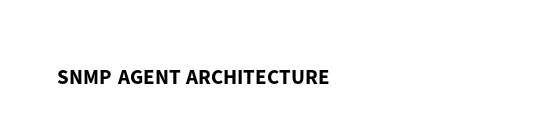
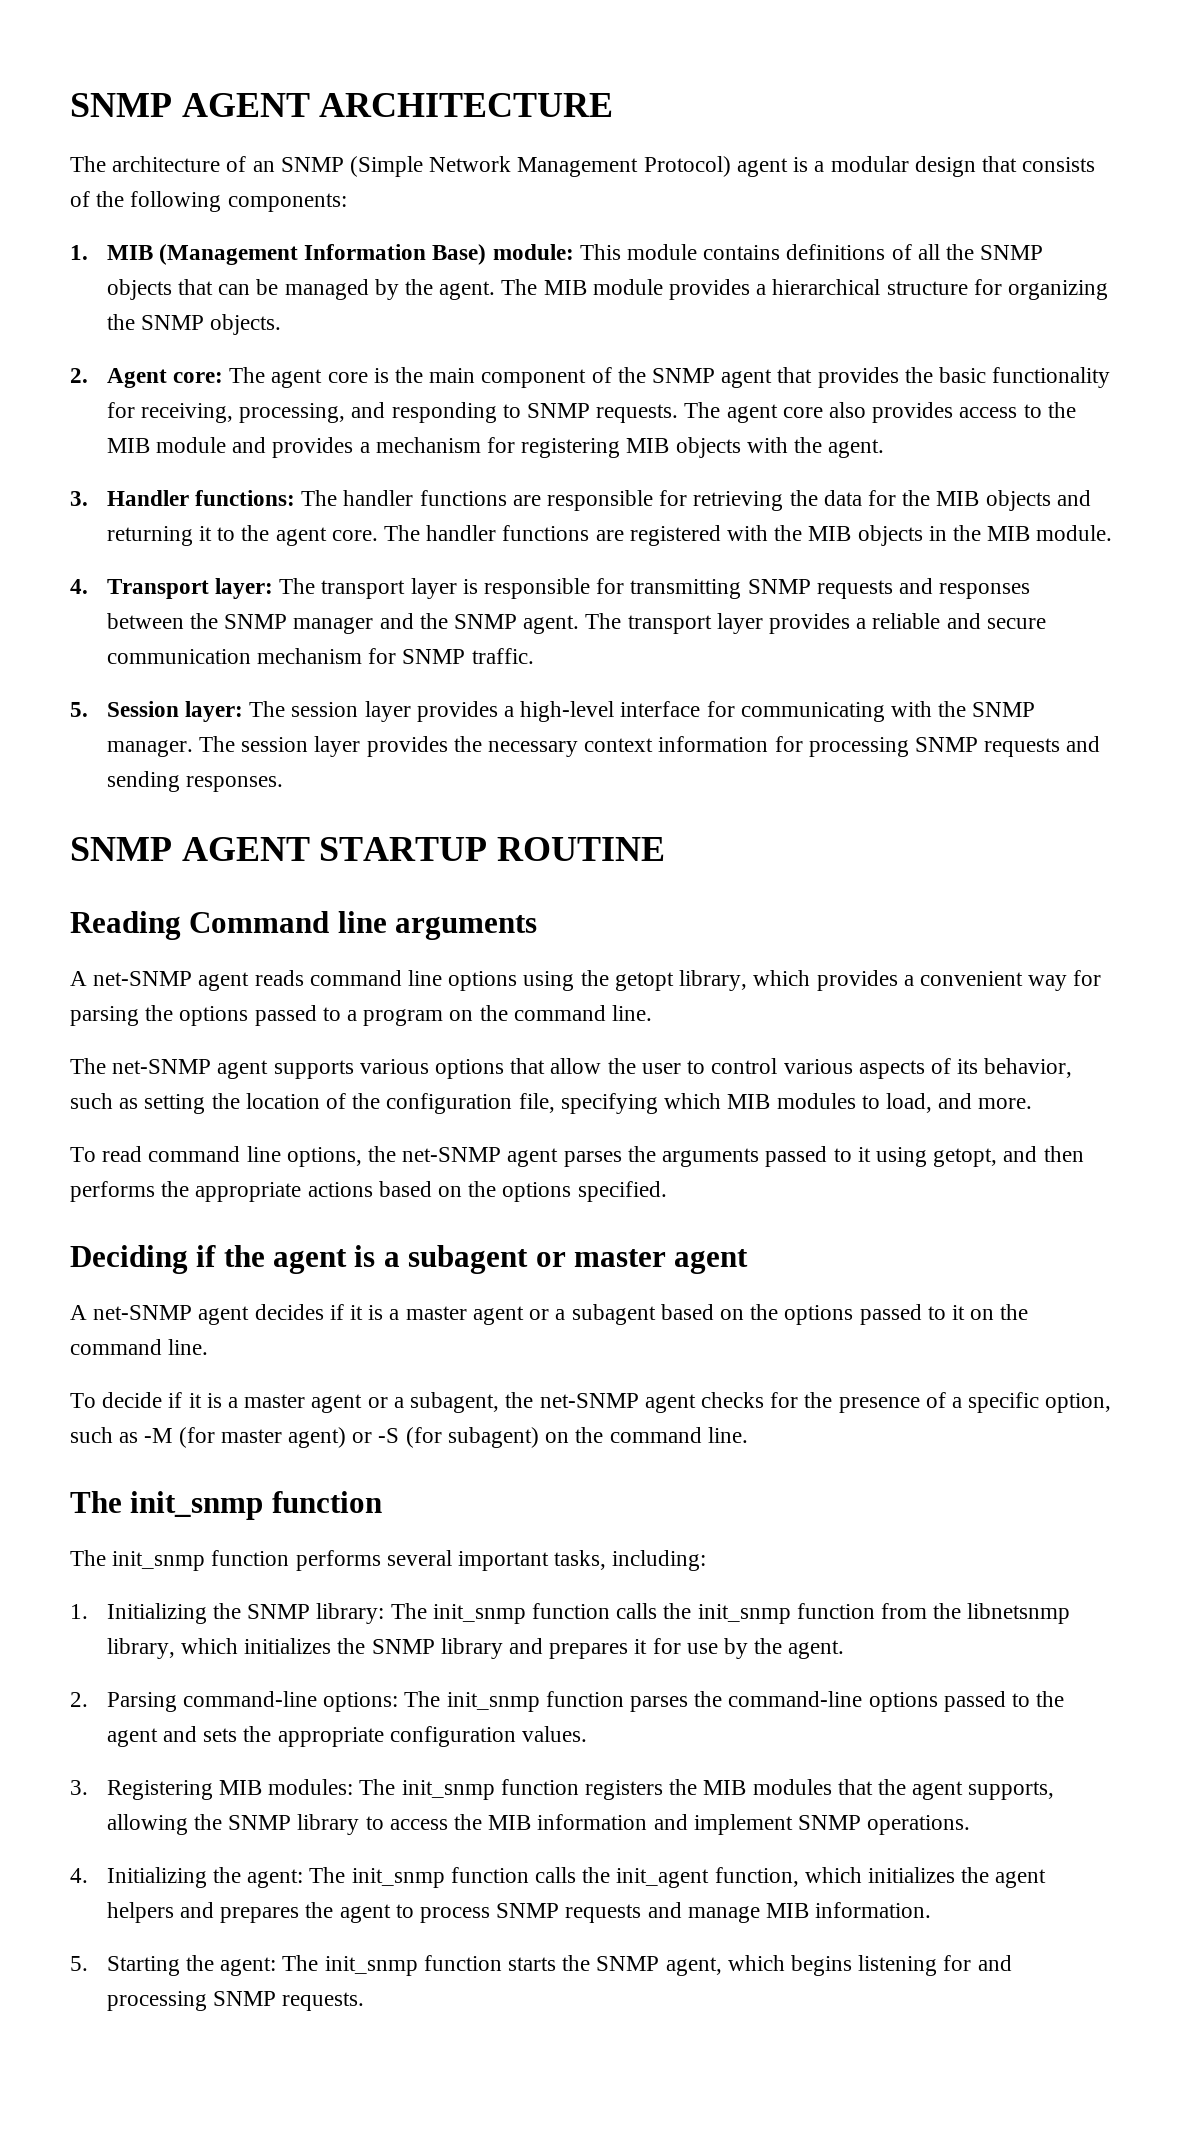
(331, 77) none -> [70,156,1096,177] [70,191,347,212] [70,244,1044,265] [106,279,1109,300] [106,314,282,335] [70,367,1111,388] [106,402,1076,423] [106,437,885,458] [70,490,1091,511] [106,525,1113,546] [70,578,1031,599] [106,613,1046,634] [106,648,534,664] [70,701,1036,722] [106,736,1101,757] [106,771,283,792] [70,837,666,861] [70,911,538,940] [70,970,1102,991] [70,1005,653,1026] [70,1058,1073,1079] [70,1093,1033,1114] [70,1146,1084,1167] [70,1181,667,1202] [70,1245,749,1274] [70,1304,1029,1325] [70,1339,209,1355] [70,1392,1112,1413] [70,1427,748,1448] [70,1491,382,1520] [70,1550,707,1571] [70,1603,1071,1624] [106,1638,845,1659] [70,1691,1065,1712] [106,1726,587,1747] [70,1779,1055,1800] [106,1814,971,1835] [70,1867,1047,1888] [106,1902,932,1923] [70,1955,1012,1976] [106,1991,365,2011] // The architecture of an SNMP (Simple Network Management Protocol) agent is a modular design that consists of the following components: // 1. MIB (Management Information Base) module: This module contains definitions of all the SNMP objects that can be managed by the agent. The MIB module provides a hierarchical structure for organizing the SNMP objects. // 2. Agent core: The agent core is the main component of the SNMP agent that provides the basic functionality for receiving, processing, and responding to SNMP requests. The agent core also provides access to the MIB module and provides a mechanism for registering MIB objects with the agent. // 3. Handler functions: The handler functions are responsible for retrieving the data for the MIB objects and returning it to the agent core. The handler functions are registered with the MIB objects in the MIB module. // 4. Transport layer: The transport layer is responsible for transmitting SNMP requests and responses between the SNMP manager and the SNMP agent. The transport layer provides a reliable and secure communication mechanism for SNMP traffic. // 5. Session layer: The session layer provides a high-level interface for communicating with the SNMP manager. The session layer provides the necessary context information for processing SNMP requests and sending responses. // SNMP AGENT STARTUP ROUTINE // Reading Command line arguments // A net-SNMP agent reads command line options using the getopt library, which provides a convenient way for parsing the options passed to a program on the command line. // The net-SNMP agent supports various options that allow the user to control various aspects of its behavior, such as setting the location of the configuration file, specifying which MIB modules to load, and more. // To read command line options, the net-SNMP agent parses the arguments passed to it using getopt, and then performs the appropriate actions based on the options specified. // Deciding if the agent is a subagent or master agent // A net-SNMP agent decides if it is a master agent or a subagent based on the options passed to it on the command line. // To decide if it is a master agent or a subagent, the net-SNMP agent checks for the presence of a specific option, such as -M (for master agent) or -S (for subagent) on the command line. // The init_snmp function // The init_snmp function performs several important tasks, including: // 1. Initializing the SNMP library: The init_snmp function calls the init_snmp function from the libnetsnmp library, which initializes the SNMP library and prepares it for use by the agent. // 2. Parsing command-line options: The init_snmp function parses the command-line options passed to the agent and sets the appropriate configuration values. // 3. Registering MIB modules: The init_snmp function registers the MIB modules that the agent supports, allowing the SNMP library to access the MIB information and implement SNMP operations. // 4. Initializing the agent: The init_snmp function calls the init_agent function, which initializes the agent helpers and prepares the agent to process SNMP requests and manage MIB information. // 5. Starting the agent: The init_snmp function starts the SNMP agent, which begins listening for and processing SNMP requests.

